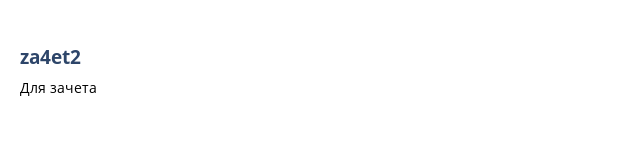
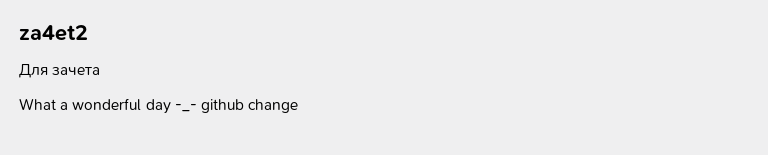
(97, 89) none -> [19,98,299,114] // What a wonderful day -_- github change

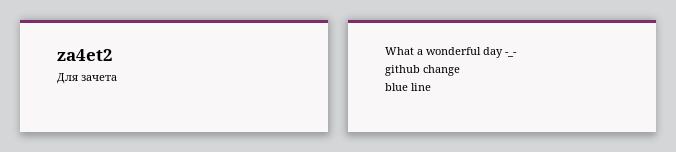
(197, 108) none -> (517, 54) //
(299, 106) none -> [385,83,431,91] // blue line

